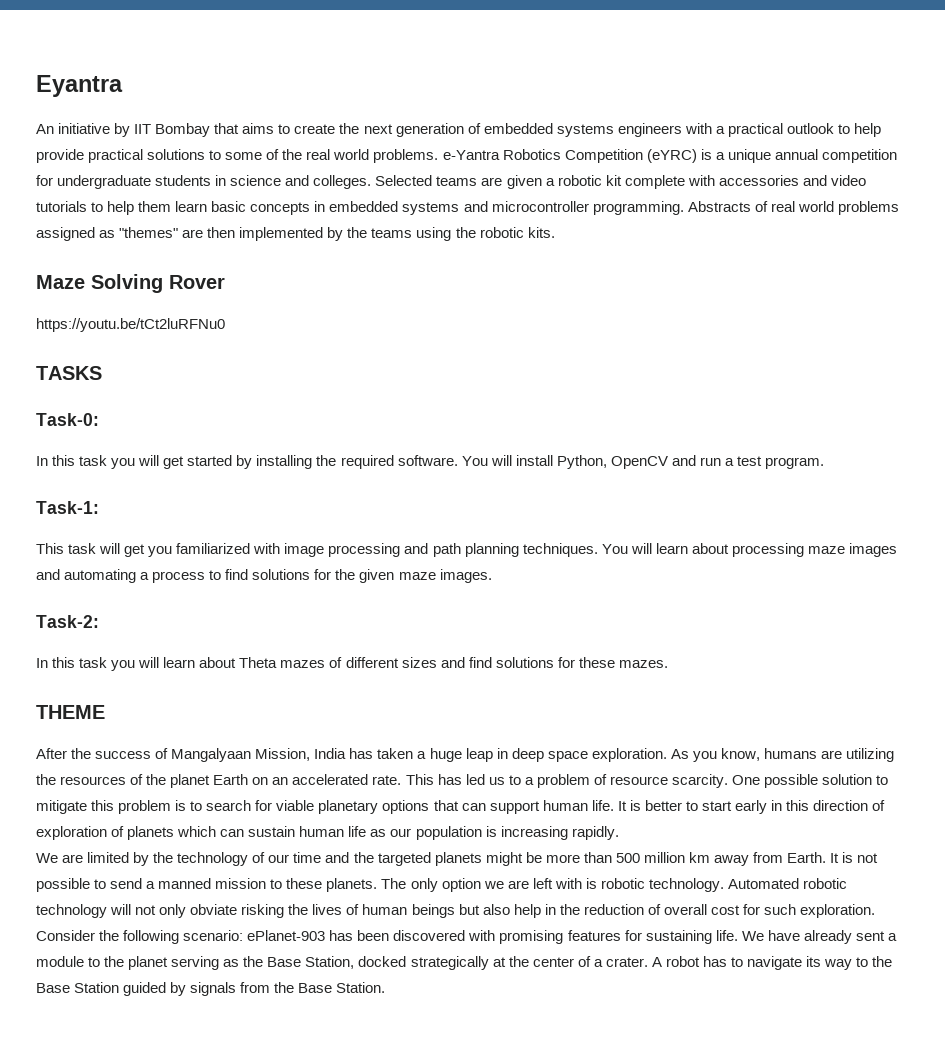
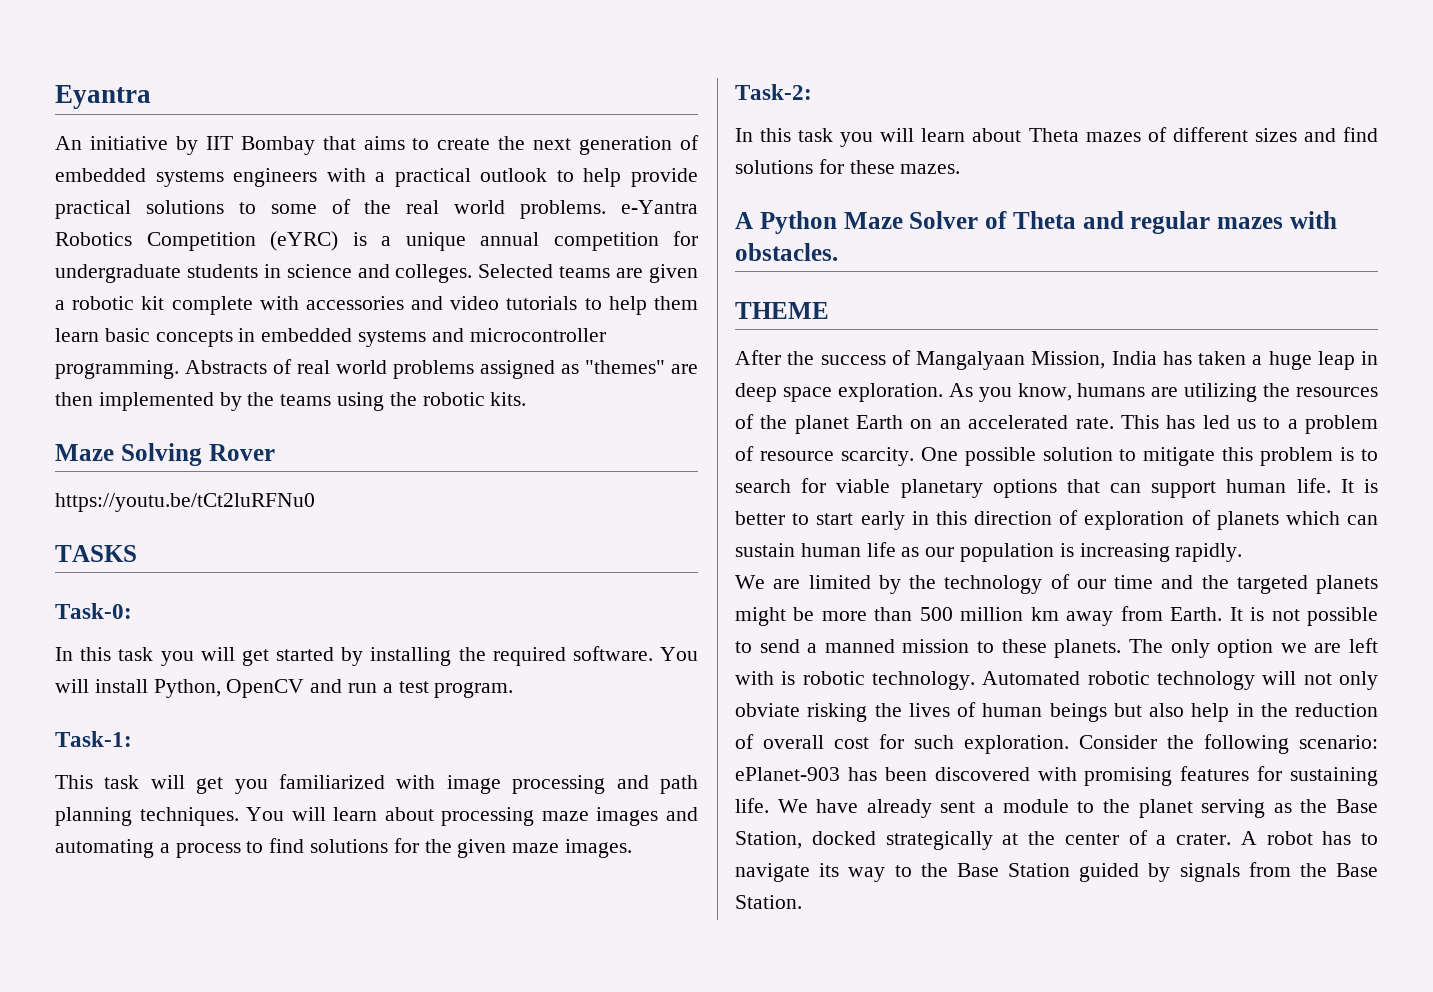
(668, 664) none -> [735,211,1337,234] [735,243,838,261] // A Python Maze Solver of Theta and regular mazes with obstacles.

